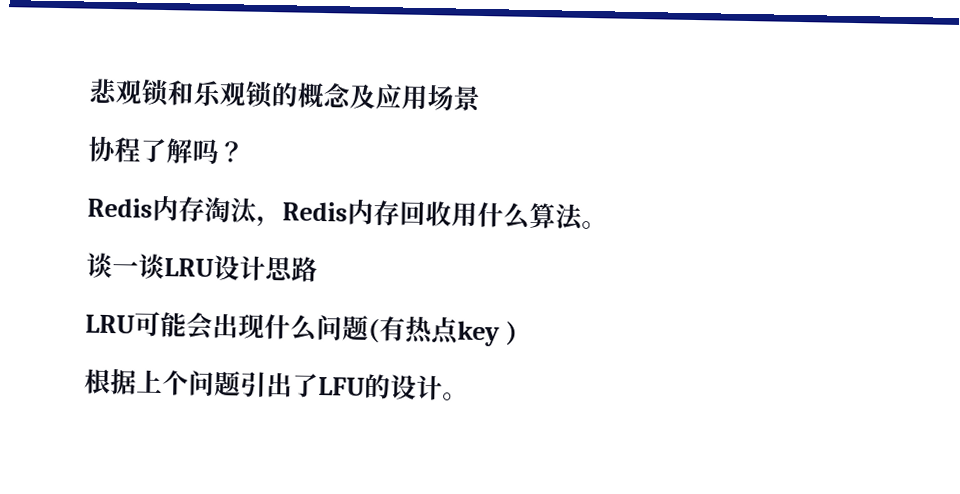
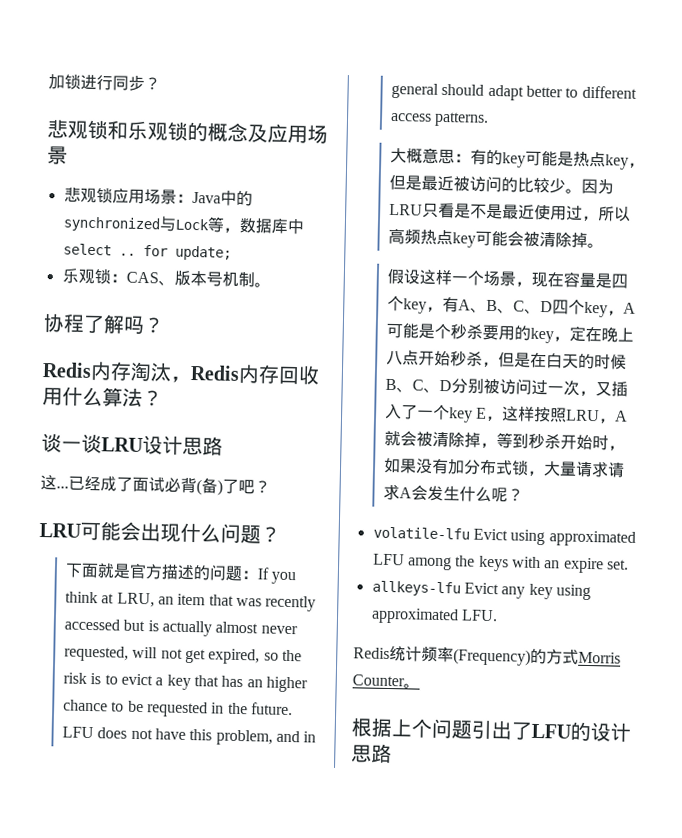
(89, 91) none -> [48,74,161,91] 加锁进行同步？ //
(481, 98) none -> [63,187,253,207] [62,216,305,235] [62,243,232,261] [61,268,271,288] // 悲观锁应用场景：Java中的synchronized与Lock等，数据库中select .. for update; // 乐观锁：CAS、版本号机制。
[581,220,608,230] 。 -> [142,390,163,407] ？
(318, 269) none -> [40,474,271,496] // 这...已经成了面试必背(备)了吧？
[368,316,518,347] (有热点key ) -> [260,526,281,543] [65,562,297,585] [65,591,317,612] [64,618,298,637] [64,645,303,665] [63,672,309,693] [63,699,294,718] [62,726,317,746] [391,82,637,101] [390,111,490,127] [390,147,646,170] [389,174,615,195] [389,202,632,222] [388,227,605,249] [387,268,629,289] [387,295,637,318] [386,322,635,344] [386,349,628,370] [385,378,629,397] [385,403,629,424] [384,430,626,451] [383,457,626,478] [383,483,525,503] [372,526,636,547] [372,553,629,574] [371,580,591,601] [370,607,498,625] [353,646,621,666] [352,674,420,689] ？ // 下面就是官方描述的问题：If you think at LRU, an item that was recently accessed but is actually almost never requested, will not get expired, so the risk is to evict a key that has an higher chance to be requested in the future. LFU does not have this problem, and in general should adapt better to different access patterns. // 大概意思：有的key可能是热点key，但是最近被访问的比较少。因为LRU只看是不是最近使用过，所以高频热点key可能会被清除掉。 // 假设这样一个场景，现在容量是四个key，有A、B、C、D四个key，A可能是个秒杀要用的key，定在晚上八点开始秒杀，但是在白天的时候B、C、D分别被访问过一次，又插入了一个key E，这样按照LRU，A就会被清除掉，等到秒杀开始时，如果没有加分布式锁，大量请求请求A会发生什么呢？ // volatile-lfu Evict using approximated LFU among the keys with an expire set. // allkeys-lfu Evict any key using approximated LFU. // Redis统计频率(Frequency)的方式Morris Counter。
[442,392,469,401] 。 -> [351,743,392,764] 思路

